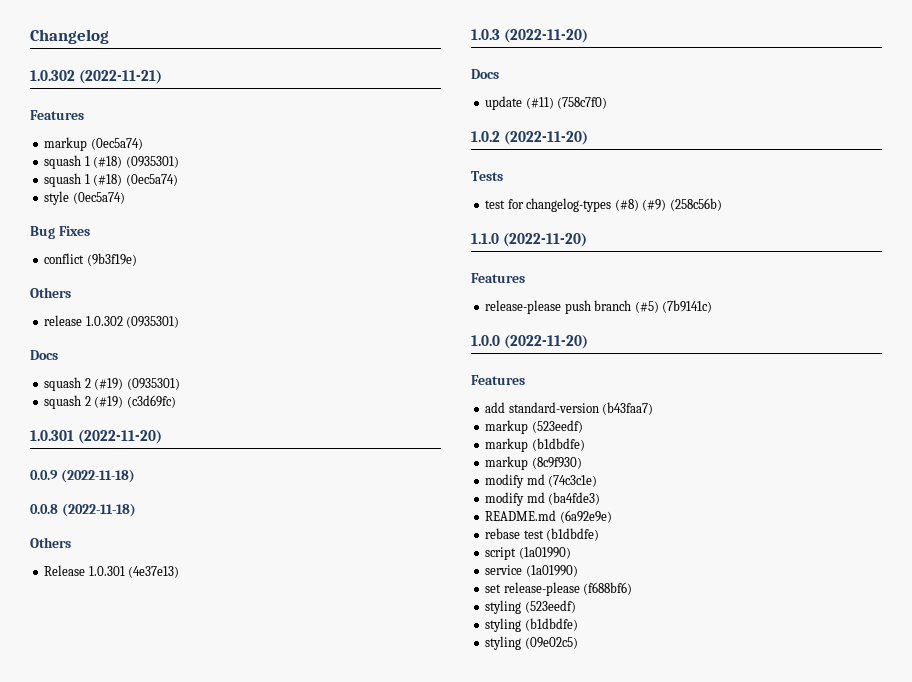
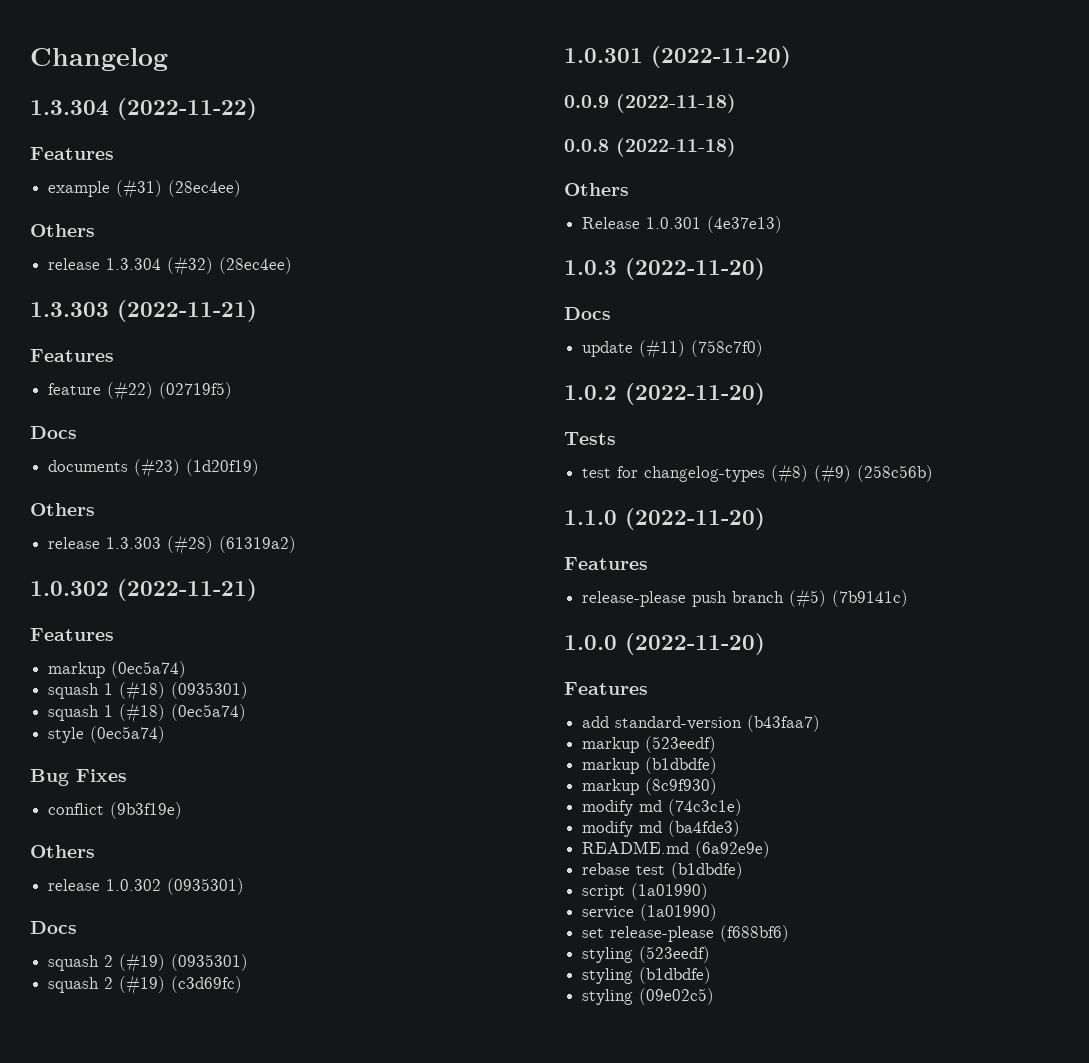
(109, 36) none -> [30,98,257,120] [30,147,114,160] [48,179,242,199] [30,224,95,237] [48,256,293,276] [30,300,257,322] [30,349,114,362] [48,381,233,401] [30,426,77,439] [48,458,260,478] [30,503,95,516] [48,535,297,555] // 1.3.304 (2022-11-22) // Features // example (#31) (28ec4ee) // Others // release 1.3.304 (#32) (28ec4ee) // 1.3.303 (2022-11-21) // Features // feature (#22) (02719f5) // Docs // documents (#23) (1d20f19) // Others // release 1.3.303 (#28) (61319a2)

